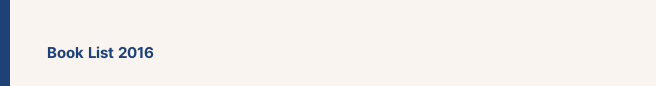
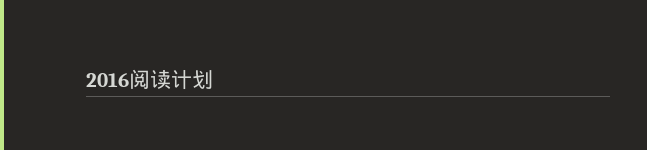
[47,46,155,59] Book List 2016 -> [86,69,213,90] 2016阅读计划

